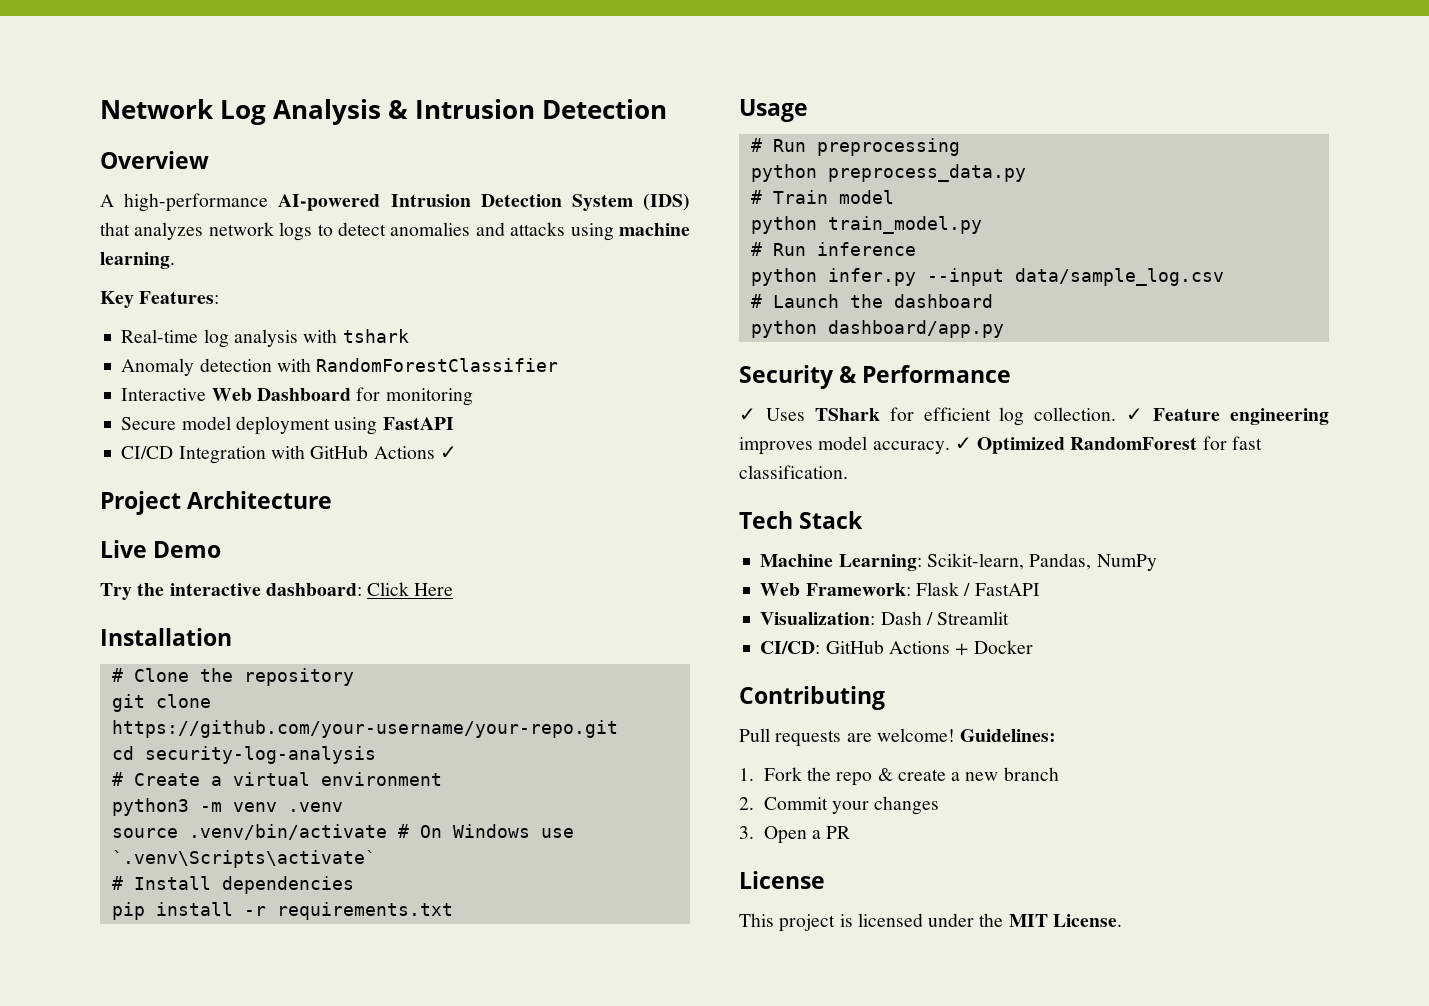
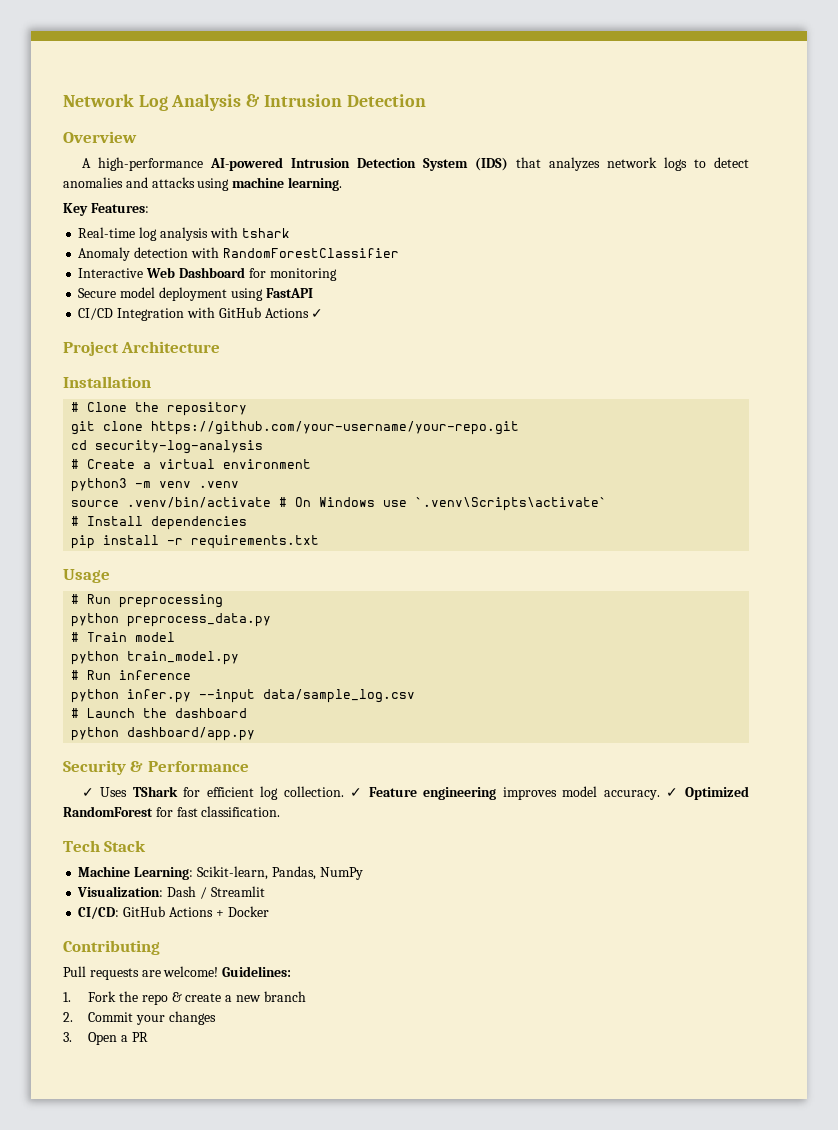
[100,540,222,558] [100,582,454,600] // Live Demo // Try the interactive dashboard: Click Here -> (221, 347) none
[760,582,1040,596] // Web Framework: Flask / FastAPI -> (363, 873) none
[739,871,825,889] [739,913,1122,932] // License // This project is licensed under the MIT License. -> (148, 1037) none

